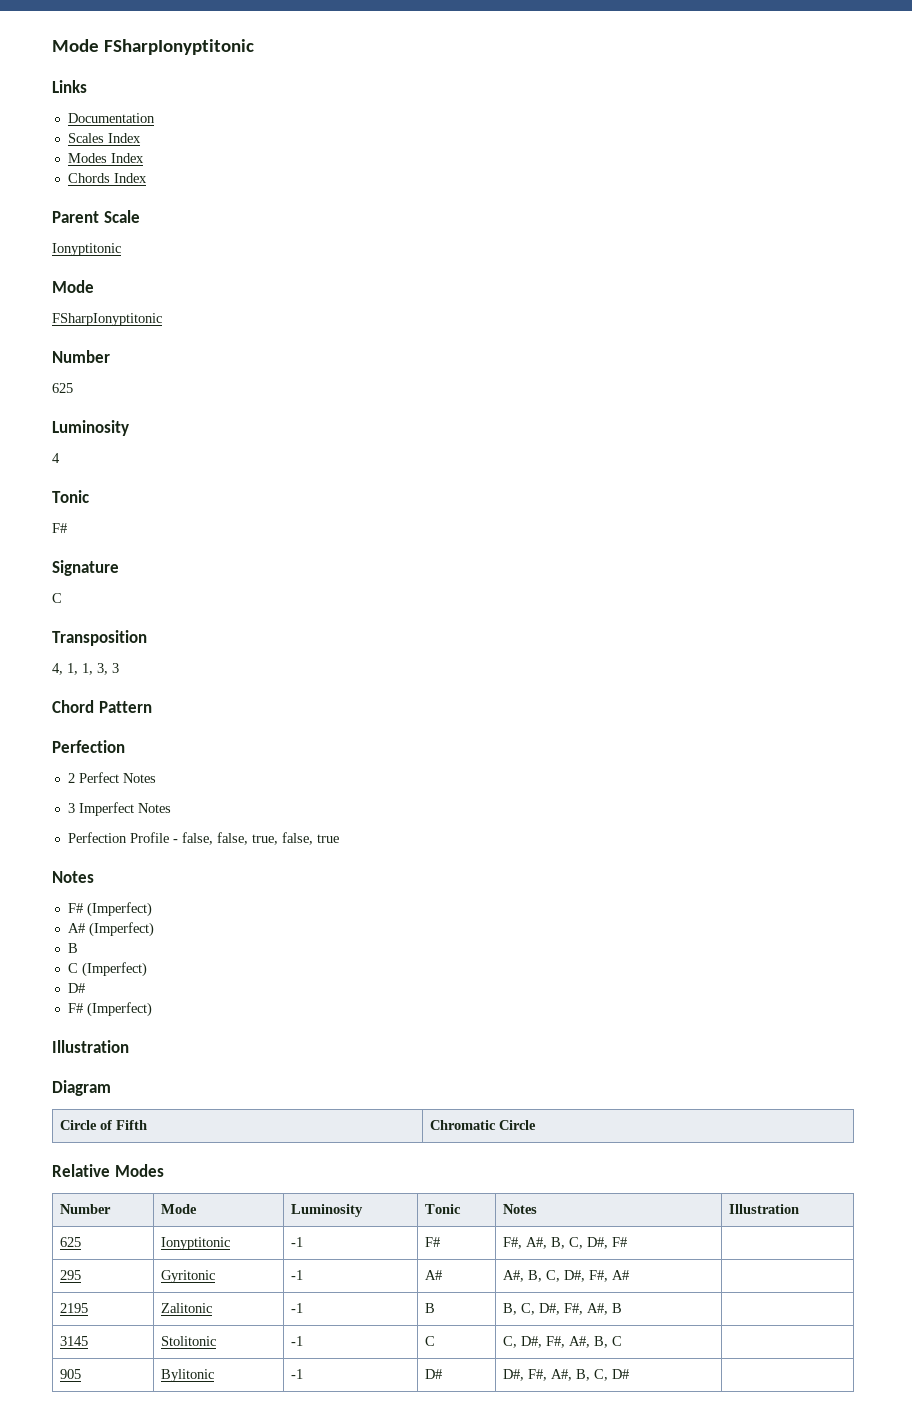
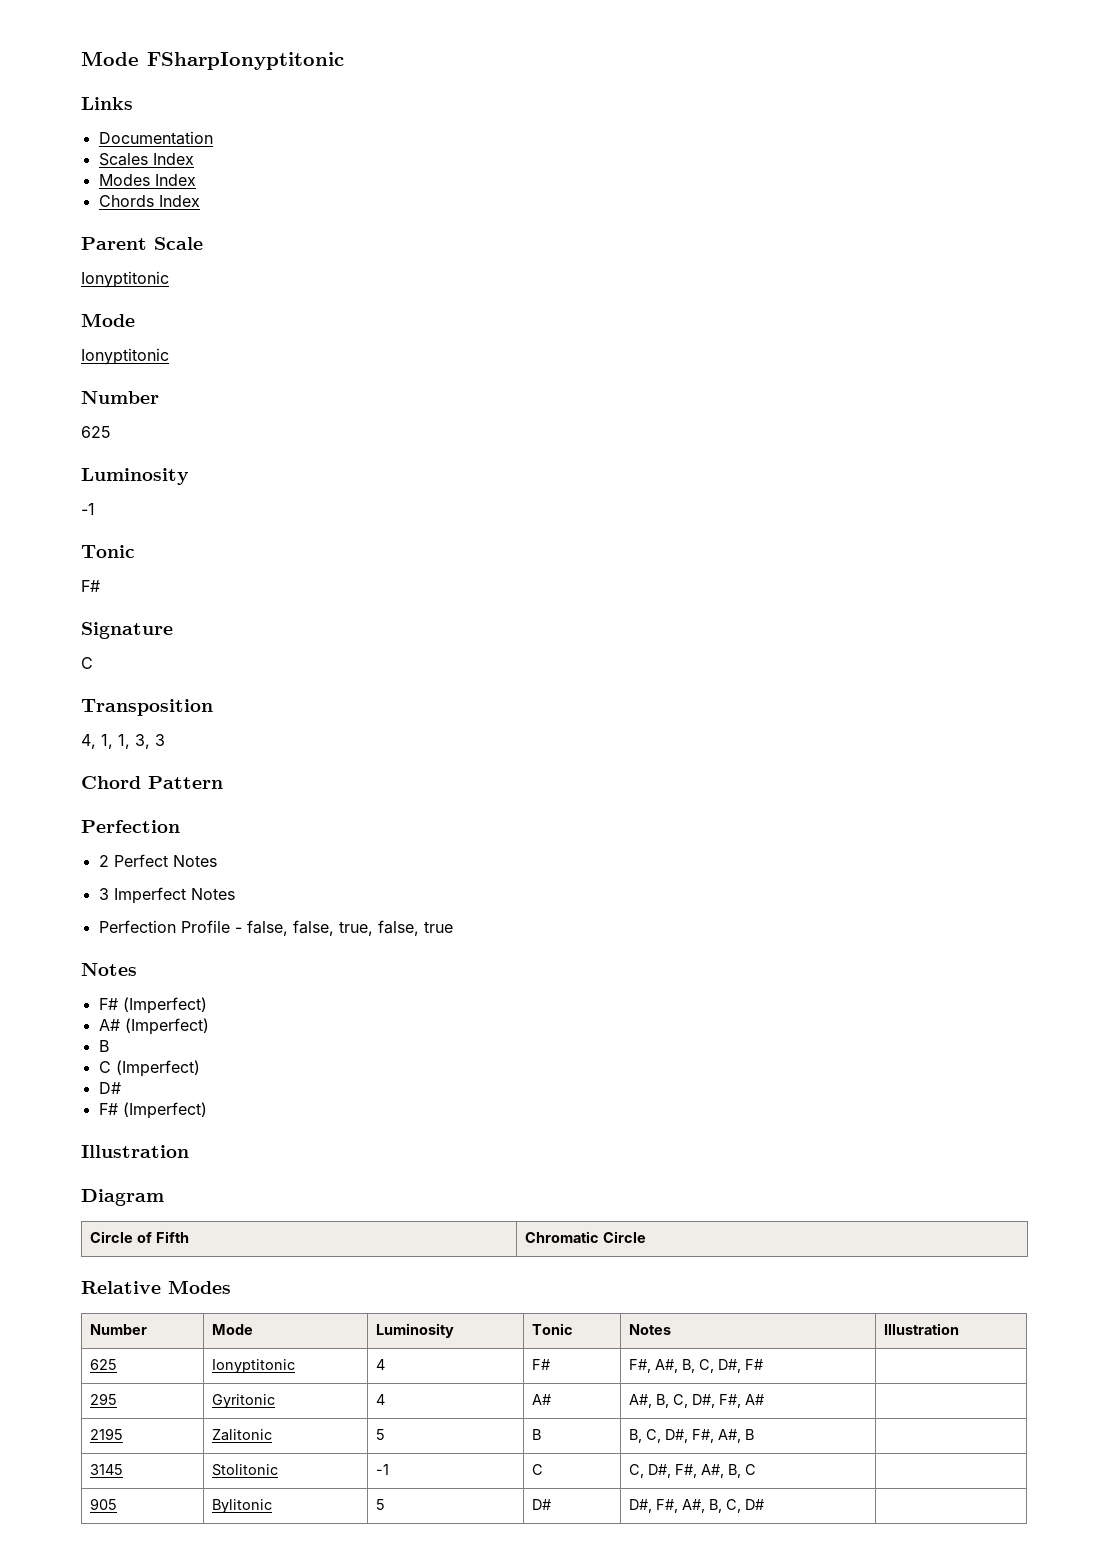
[52,313,162,326] FSharpIonyptitonic -> [81,348,169,365] Ionyptitonic
[52,453,60,463] 4 -> [81,503,95,515] -1
[290,1237,303,1247] -1 -> [376,1359,386,1370] 4
[290,1270,303,1280] -1 -> [376,1394,386,1405] 4
[290,1303,303,1313] -1 -> [376,1429,386,1440] 5
[290,1369,303,1379] -1 -> [376,1499,386,1510] 5

